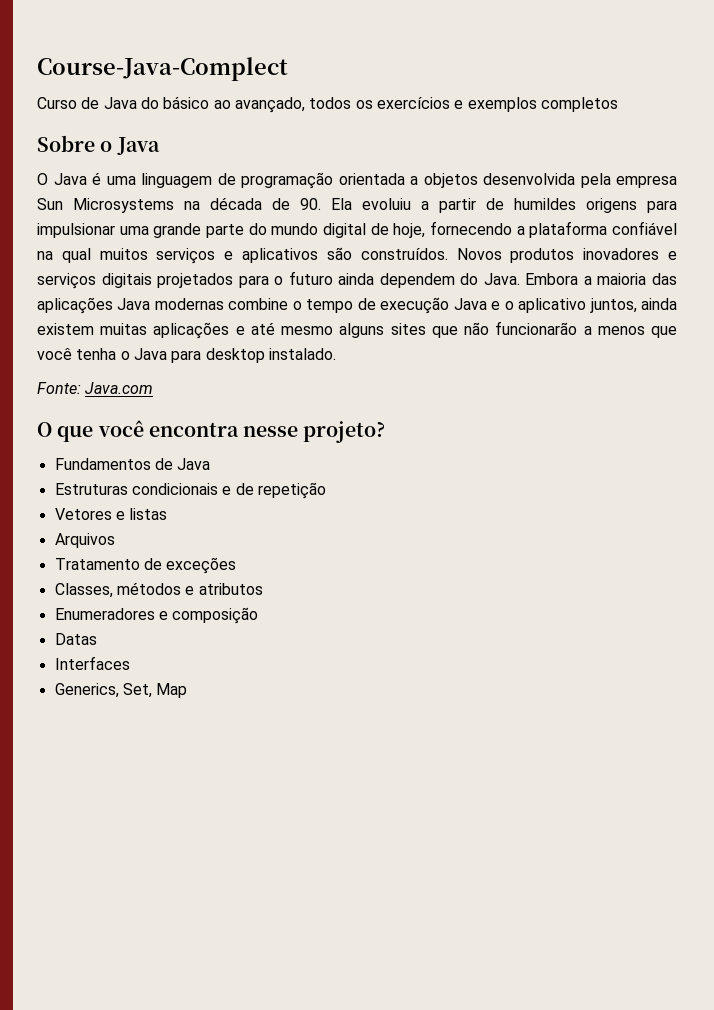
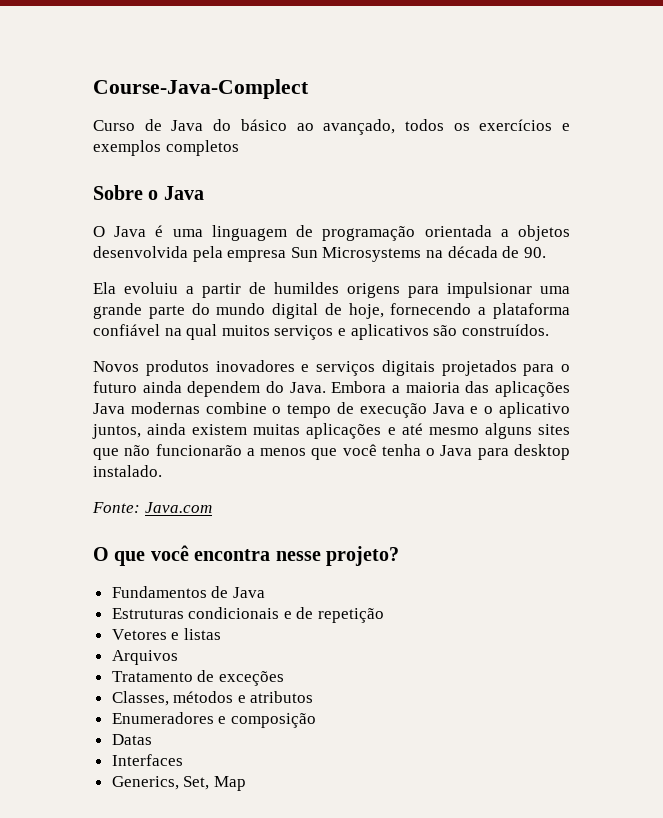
(321, 204) none -> (546, 252) //
(448, 254) none -> (549, 330) //

